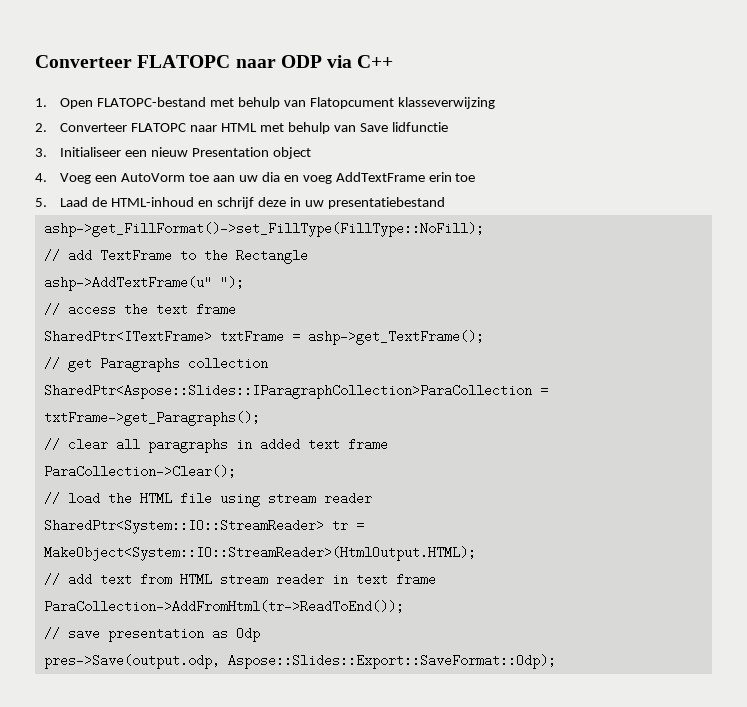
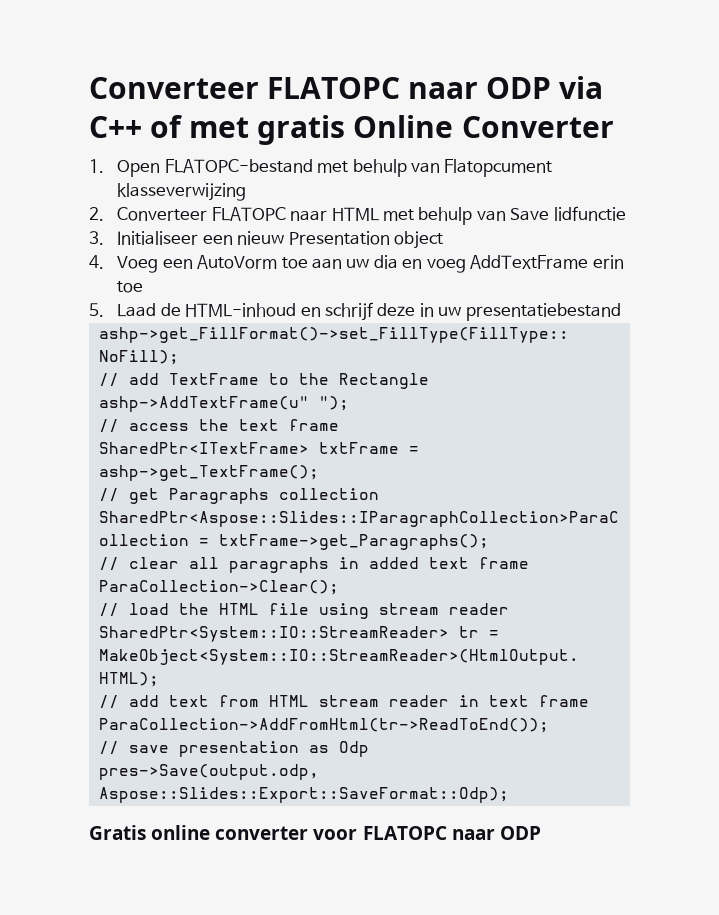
(394, 61) none -> [150,115,614,145] of met gratis Online Converter
(556, 661) none -> [89,825,541,840] // Gratis online converter voor FLATOPC naar ODP

